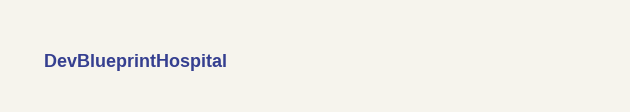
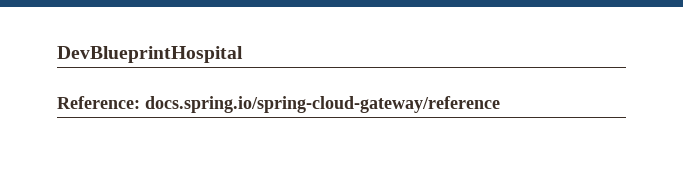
(227, 62) none -> [57,96,500,113] // Reference: docs.spring.io/spring-cloud-gateway/reference

